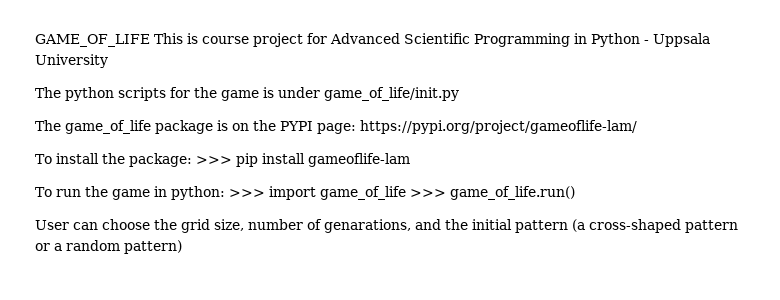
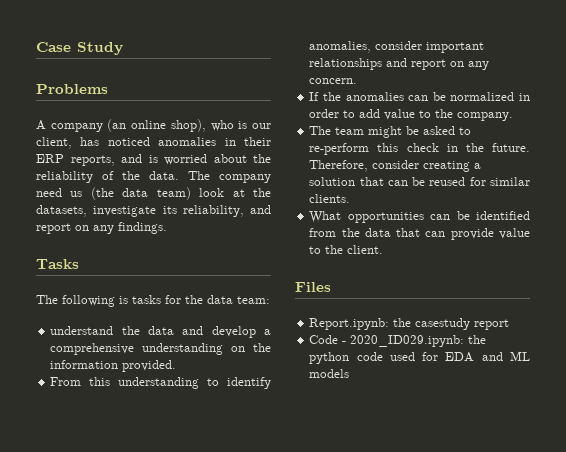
[35,33,710,47] [35,54,108,68] [35,87,459,101] [35,120,637,134] [35,153,410,167] [35,186,575,200] [35,219,738,233] [35,240,182,254] GAME_OF_LIFE This is course project for Advanced Scientific Programming in Python - Uppsala University // The python scripts for the game is under game_of_life/init.py // The game_of_life package is on the PYPI page: https://pypi.org/project/gameoflife-lam/ // To install the package: >>> pip install gameoflife-lam // To run the game in python: >>> import game_of_life >>> game_of_life.run() // User can choose the grid size, number of genarations, and the initial pattern (a cross-shaped pattern or a random pattern) -> [36,42,123,55] [36,84,108,94] [36,119,271,132] [36,137,271,149] [36,154,271,166] [36,171,271,183] [36,187,271,200] [36,205,271,217] [36,222,167,234] [36,259,79,269] [36,295,270,307] [50,326,271,338] [50,343,271,355] [50,360,177,372] [50,377,271,389] [309,41,485,53] [309,58,490,70] [309,78,358,84] [309,92,530,101] [309,109,514,121] [309,126,472,138] [309,143,530,155] [309,160,482,172] [309,177,530,186] [309,194,351,203] [309,211,530,223] [309,228,530,240] [309,245,384,254] [295,282,331,292] [309,318,510,330] [309,335,487,347] [309,351,530,364] [309,369,350,378] Case Study // Problems // A company (an online shop), who is our client, has noticed anomalies in their ERP reports, and is worried about the reliability of the data. The company need us (the data team) look at the datasets, investigate its reliability, and report on any findings. // Tasks // The following is tasks for the data team: // understand the data and develop a comprehensive understanding on the information provided. // From this understanding to identify anomalies, consider important relationships and report on any concern. // If the anomalies can be normalized in order to add value to the company. // The team might be asked to re-perform this check in the future. Therefore, consider creating a solution that can be reused for similar clients. // What opportunities can be identified from the data that can provide value to the client. // Files // Report.ipynb: the casestudy report // Code - 2020_ID029.ipynb: the python code used for EDA and ML models

